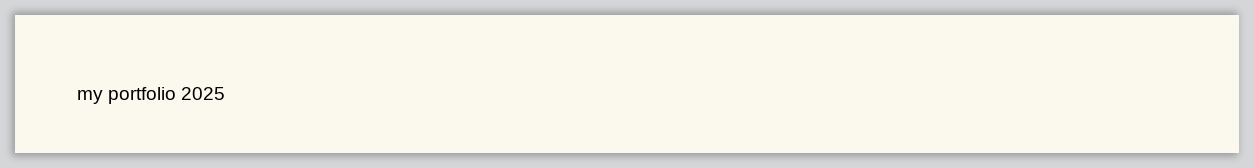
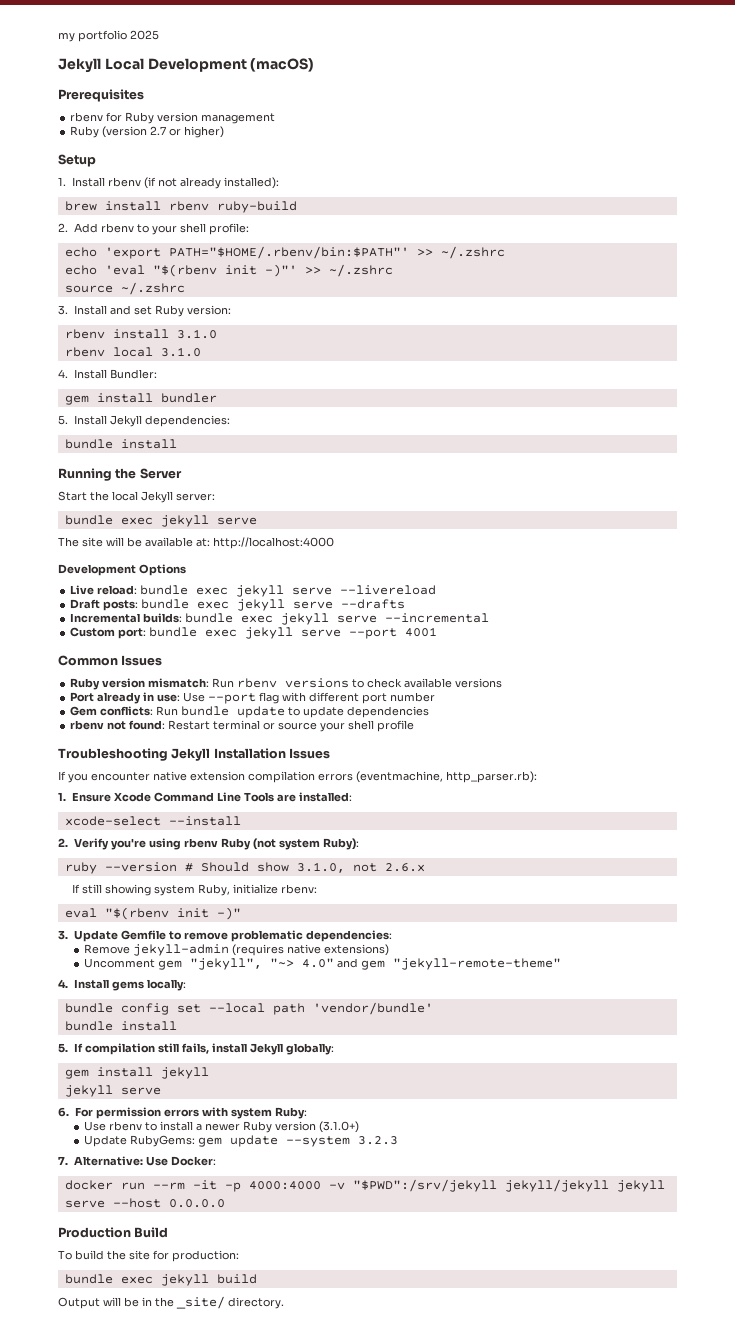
(226, 93) none -> [58,58,315,73] [58,89,144,102] [70,112,276,124] [70,126,225,138] [58,154,96,167] [58,177,280,189] [64,201,297,213] [58,223,249,235] [64,246,505,259] [64,264,393,277] [64,282,185,295] [58,305,231,317] [64,329,217,339] [64,347,201,357] [58,369,157,379] [64,393,217,405] [58,415,230,427] [64,439,177,449] [58,468,182,481] [58,491,215,503] [64,515,257,527] [58,537,334,549] [58,564,186,576] [70,585,437,597] [70,599,406,611] [70,613,490,625] [70,627,438,639] [58,655,163,666] [70,678,503,690] [70,692,436,704] [70,706,430,718] [70,720,415,732] [58,748,331,761] [58,771,537,783] [58,792,353,802] [64,816,241,826] [58,838,359,850] [64,862,425,874] [72,884,318,896] [64,907,241,920] [58,930,392,942] [84,944,390,956] [84,958,562,970] [58,979,186,991] [64,1002,433,1015] [64,1021,177,1031] [58,1043,334,1055] [64,1067,209,1079] [64,1085,161,1097] [58,1107,307,1119] [84,1121,360,1133] [84,1135,399,1147] [58,1156,216,1166] [64,1179,665,1192] [64,1198,225,1208] [58,1227,169,1238] [58,1250,239,1262] [64,1274,257,1286] [58,1296,284,1309] // Jekyll Local Development (macOS) // Prerequisites // rbenv for Ruby version management // Ruby (version 2.7 or higher) // Setup // 1. Install rbenv (if not already installed): // brew install rbenv ruby-build // 2. Add rbenv to your shell profile: // echo 'export PATH="$HOME/.rbenv/bin:$PATH"' >> ~/.zshrc // echo 'eval "$(rbenv init -)"' >> ~/.zshrc // source ~/.zshrc // 3. Install and set Ruby version: // rbenv install 3.1.0 // rbenv local 3.1.0 // 4. Install Bundler: // gem install bundler // 5. Install Jekyll dependencies: // bundle install // Running the Server // Start the local Jekyll server: // bundle exec jekyll serve // The site will be available at: http://localhost:4000 // Development Options // Live reload: bundle exec jekyll serve --livereload // Draft posts: bundle exec jekyll serve --drafts // Incremental builds: bundle exec jekyll serve --incremental // Custom port: bundle exec jekyll serve --port 4001 // Common Issues // Ruby version mismatch: Run rbenv versions to check available versions // Port already in use: Use --port flag with different port number // Gem conflicts: Run bundle update to update dependencies // rbenv not found: Restart terminal or source your shell profile // Troubleshooting Jekyll Installation Issues // If you encounter native extension compilation errors (eventmachine, http_parser.rb): // 1. Ensure Xcode Command Line Tools are installed: // xcode-select --install // 2. Verify you're using rbenv Ruby (not system Ruby): // ruby --version # Should show 3.1.0, not 2.6.x // If still showing system Ruby, initialize rbenv: // eval "$(rbenv init -)" // 3. Update Gemfile to remove problematic dependencies: // Remove jekyll-admin (requires native extensions) // Uncomment gem "jekyll", "~> 4.0" and gem "jekyll-remote-theme" // 4. Install gems locally: // bundle config set --local path 'vendor/bundle' // bundle install // 5. If compilation still fails, install Jekyll globally: // gem install jekyll // jekyll serve // 6. For permission errors with system Ruby: // Use rbenv to install a newer Ruby version (3.1.0+) // Update RubyGems: gem update --system 3.2.3 // 7. Alternative: Use Docker: // docker run --rm -it -p 4000:4000 -v "$PWD":/srv/jekyll jekyll/jekyll jekyll serve --host 0.0.0.0 // Production Build // To build the site for production: // bundle exec jekyll build // Output will be in the _site/ directory.

